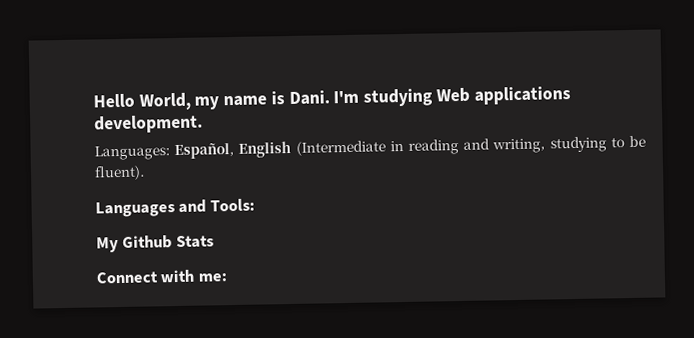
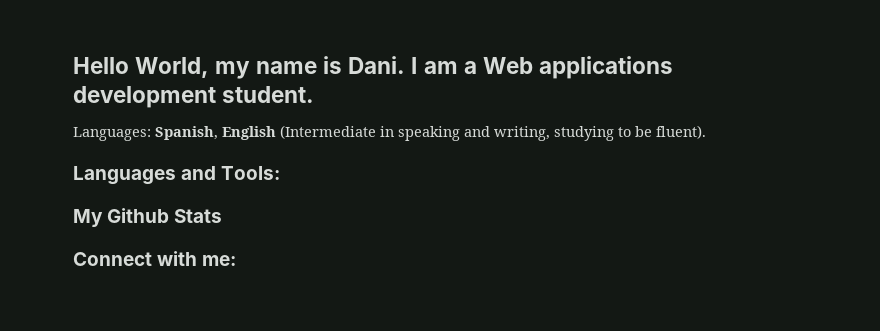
[333,86,571,107] [94,114,203,134] I'm studying Web applications development. -> [411,56,673,79] [73,86,315,108] I am a Web applications development student.
[174,141,235,160] Español, -> [155,126,218,140] Spanish,
[407,139,459,155] reading -> [398,126,460,141] speaking

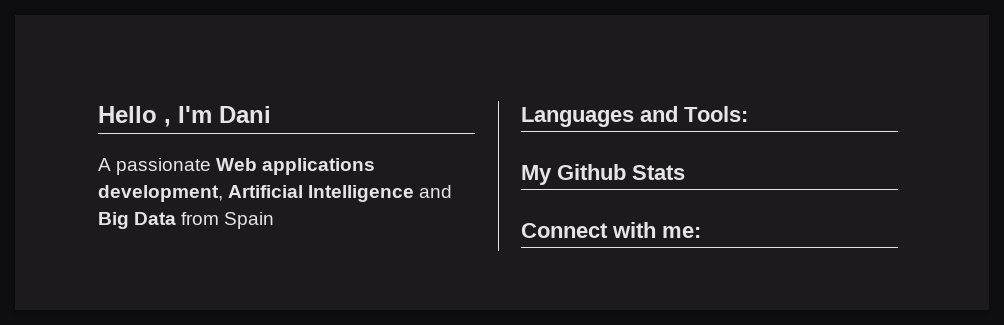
[135,56,673,79] [73,86,315,108] [73,125,706,141] World, my name is Dani. I am a Web applications development student. // Languages: Spanish, English (Intermediate in speaking and writing, studying to be fluent). -> [164,106,271,127] [98,158,376,175] [98,185,453,202] [98,212,275,229] , I'm Dani // A passionate Web applications development, Artificial Intelligence and Big Data from Spain

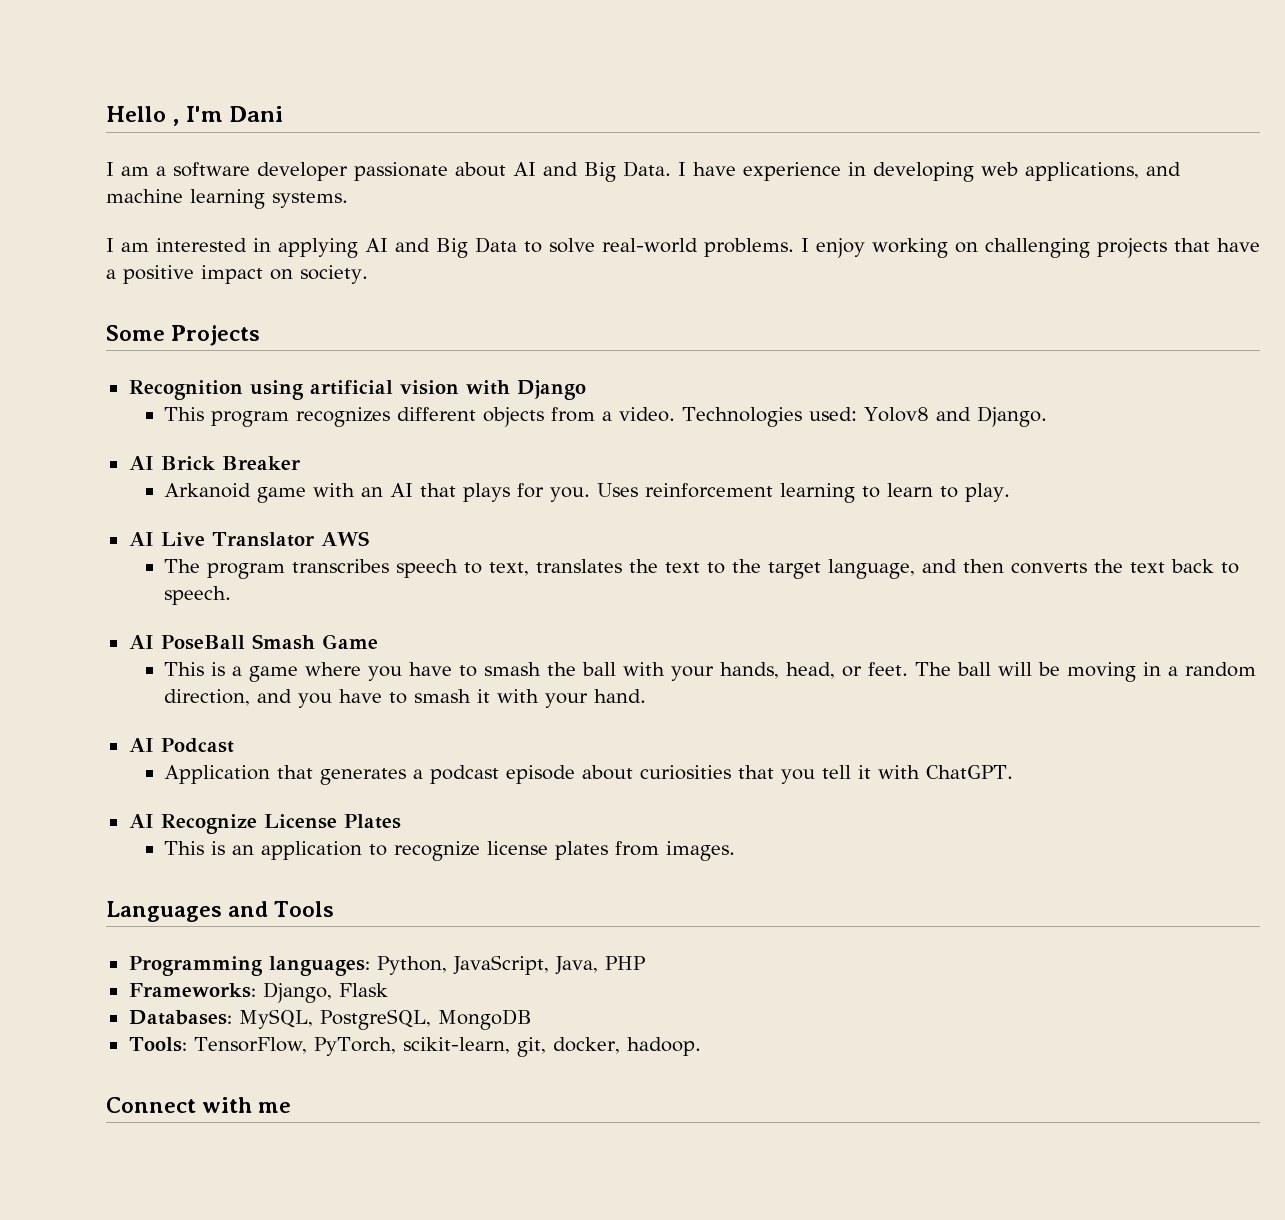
[98,158,376,175] [98,185,453,202] [98,212,275,229] [521,106,748,127] [521,164,685,185] A passionate Web applications development, Artificial Intelligence and Big Data from Spain // Languages and Tools: // My Github Stats -> [106,161,1181,182] [106,189,348,209] [106,237,1260,258] [106,265,368,284] [106,325,261,346] [128,380,586,400] [164,406,1048,427] [128,456,301,470] [164,483,1011,503] [128,531,369,547] [164,559,1240,579] [164,586,232,605] [128,634,378,650] [164,662,1257,682] [164,689,647,708] [128,738,234,753] [164,765,1014,785] [128,814,401,834] [164,841,736,861] [106,901,335,922] [128,955,645,976] [128,982,388,1003] [128,1009,532,1030] [128,1037,702,1057] I am a software developer passionate about AI and Big Data. I have experience in developing web applications, and machine learning systems. // I am interested in applying AI and Big Data to solve real-world problems. I enjoy working on challenging projects that have a positive impact on society. // Some Projects // Recognition using artificial vision with Django // This program recognizes different objects from a video. Technologies used: Yolov8 and Django. // AI Brick Breaker // Arkanoid game with an AI that plays for you. Uses reinforcement learning to learn to play. // AI Live Translator AWS // The program transcribes speech to text, translates the text to the target language, and then converts the text back to speech. // AI PoseBall Smash Game // This is a game where you have to smash the ball with your hands, head, or feet. The ball will be moving in a random direction, and you have to smash it with your hand. // AI Podcast // Application that generates a podcast episode about curiosities that you tell it with ChatGPT. // AI Recognize License Plates // This is an application to recognize license plates from images. // Languages and Tools // Programming languages: Python, JavaScript, Java, PHP // Frameworks: Django, Flask // Databases: MySQL, PostgreSQL, MongoDB // Tools: TensorFlow, PyTorch, scikit-learn, git, docker, hadoop.
[662,226,701,238] me: -> [258,1102,292,1113] me

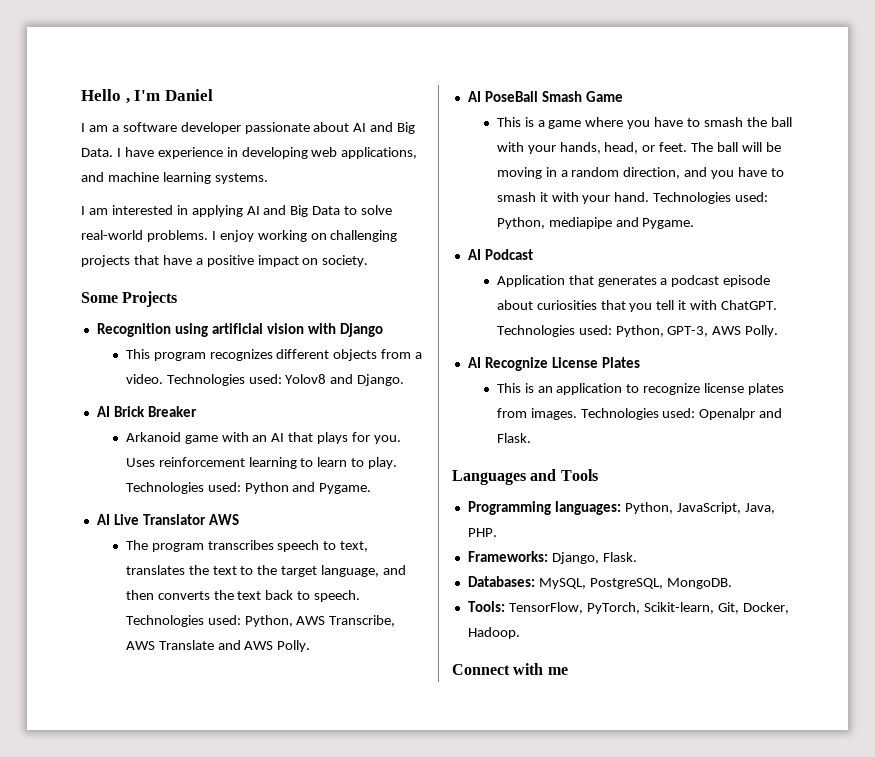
[229,106,284,122] Dani -> [164,89,213,101] Daniel
(1011, 492) none -> [125,482,372,494] Technologies used: Python and Pygame.
(232, 595) none -> [125,615,396,627] [125,640,311,652] Technologies used: Python, AWS Transcribe, AWS Translate and AWS Polly.
(647, 696) none -> [653,192,769,204] [496,217,695,229] Technologies used: Python, mediapipe and Pygame.
(1014, 772) none -> [496,325,779,337] Technologies used: Python, GPT-3, AWS Polly.
(736, 851) none -> [580,408,783,420] [496,433,531,443] Technologies used: Openalpr and Flask.
[604,956,645,970] PHP -> [467,528,497,537] PHP.
[338,983,388,997] Flask -> [602,552,637,562] Flask.
[437,1009,532,1030] MongoDB -> [666,578,732,589] MongoDB.
[403,1037,702,1057] scikit-learn, git, docker, hadoop. -> [643,602,789,614] [467,627,520,639] Scikit-learn, Git, Docker, Hadoop.

